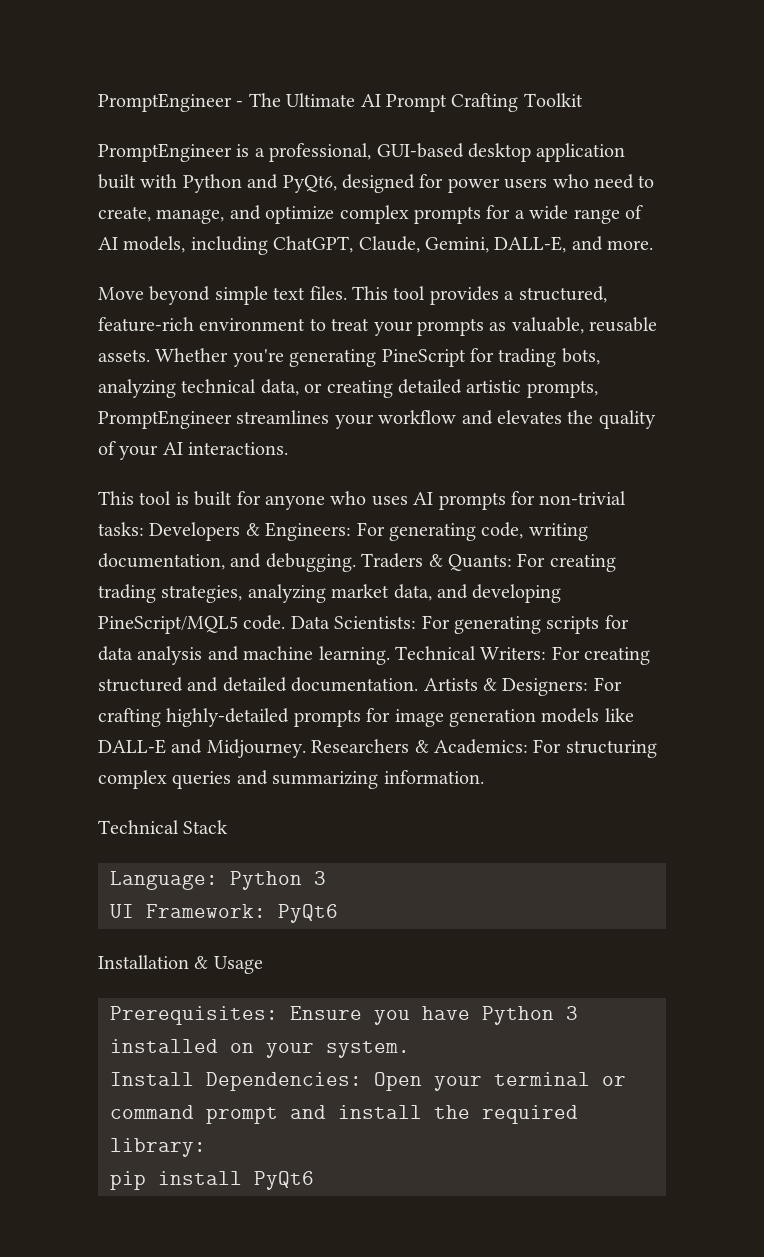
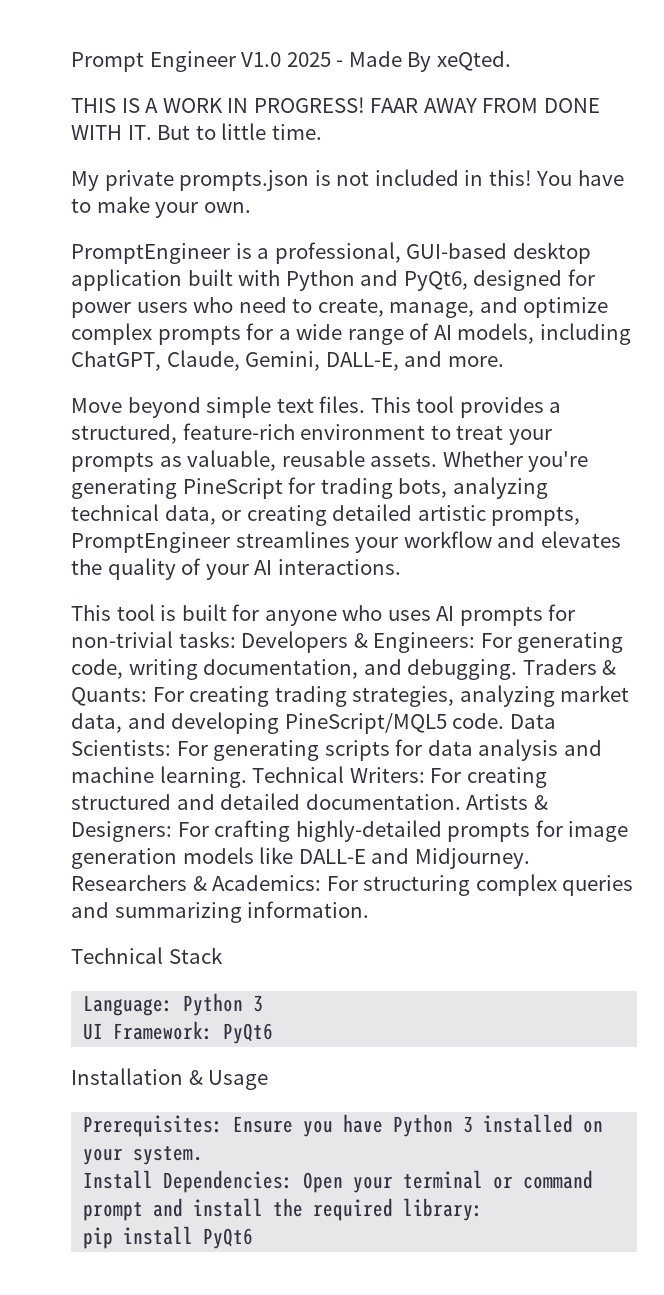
[98,93,583,112] PromptEngineer - The Ultimate AI Prompt Crafting Toolkit -> [71,51,511,72] [71,97,600,113] [71,123,322,140] [71,169,624,191] [71,196,251,218] Prompt Engineer V1.0 2025 - Made By xeQted. // THIS IS A WORK IN PROGRESS! FAAR AWAY FROM DONE WITH IT. But to little time. // My private prompts.json is not included in this! You have to make your own.

